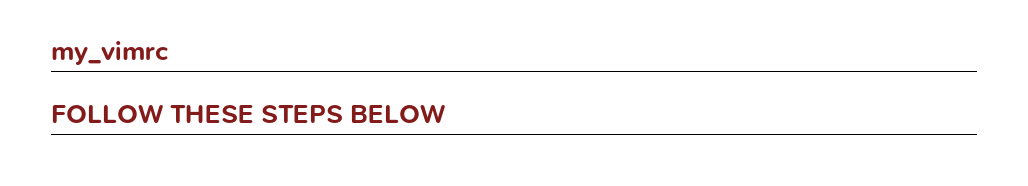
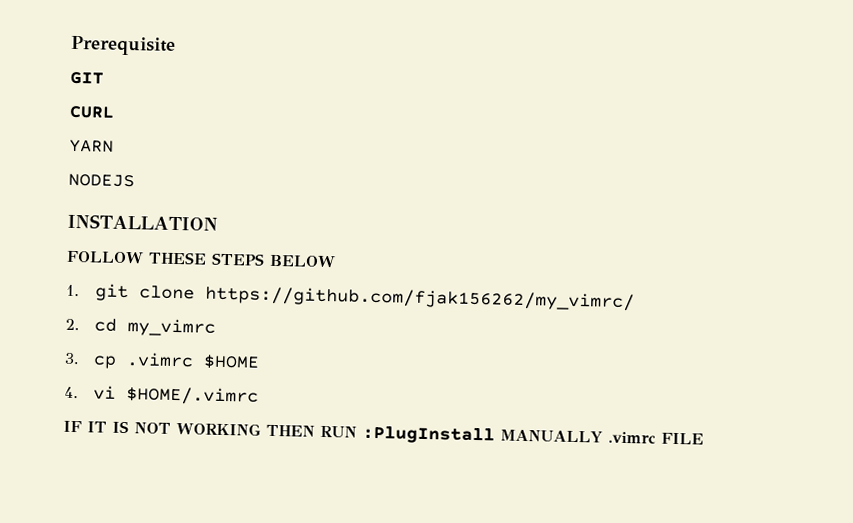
[51,41,169,65] [51,104,447,123] my_vimrc // FOLLOW THESE STEPS BELOW -> [71,35,176,56] [70,71,104,85] [69,105,115,119] [69,139,114,153] [68,173,135,188] [67,213,218,231] [66,250,336,268] [66,283,635,312] [65,318,216,337] [64,352,260,370] [64,385,259,406] [63,420,704,445] Prerequisite // GIT // CURL // YARN // NODEJS // INSTALLATION // FOLLOW THESE STEPS BELOW // 1. git clone https://github.com/fjak156262/my_vimrc/ // 2. cd my_vimrc // 3. cp .vimrc $HOME // 4. vi $HOME/.vimrc // IF IT IS NOT WORKING THEN RUN :PlugInstall MANUALLY .vimrc FILE

